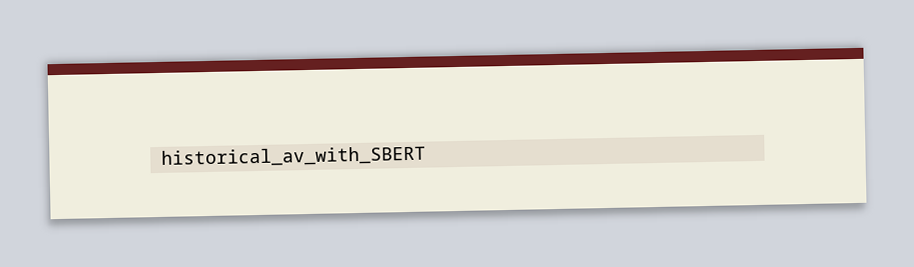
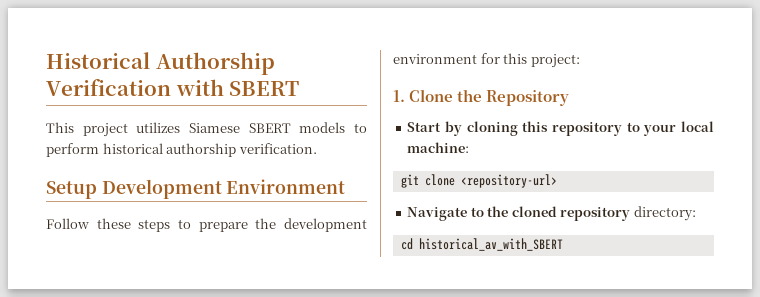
(161, 156) none -> [46,52,275,75] [46,79,300,96] [46,122,367,137] [46,143,317,157] [46,179,346,199] [46,218,367,232] [393,53,580,68] [393,89,570,106] [407,121,714,136] [407,142,470,153] [400,174,557,188] [407,206,696,221] [400,238,413,250] Historical Authorship Verification with SBERT // This project utilizes Siamese SBERT models to perform historical authorship verification. // Setup Development Environment // Follow these steps to prepare the development environment for this project: // 1. Clone the Repository // Start by cloning this repository to your local machine: // git clone <repository-url> // Navigate to the cloned repository directory: // cd

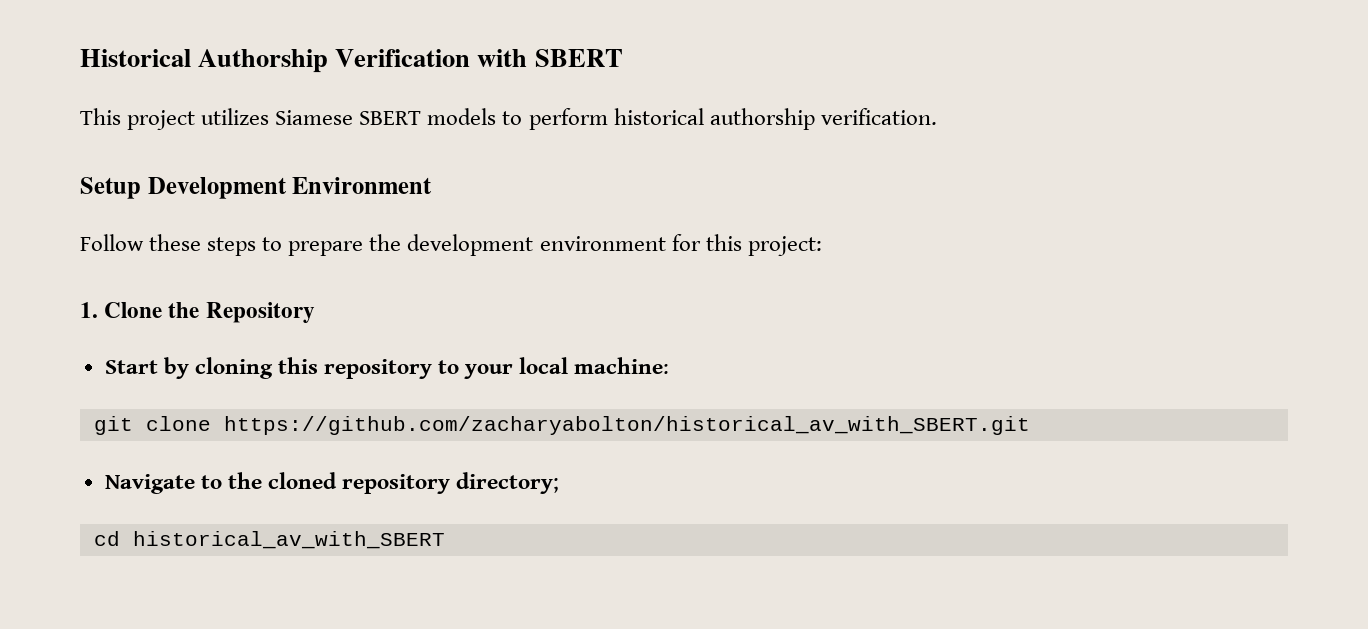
[460,174,557,188] <repository-url> -> [223,416,1030,435] https://github.com/zacharyabolton/historical_av_with_SBERT.git
[633,206,696,221] directory: -> [456,472,560,494] directory;

